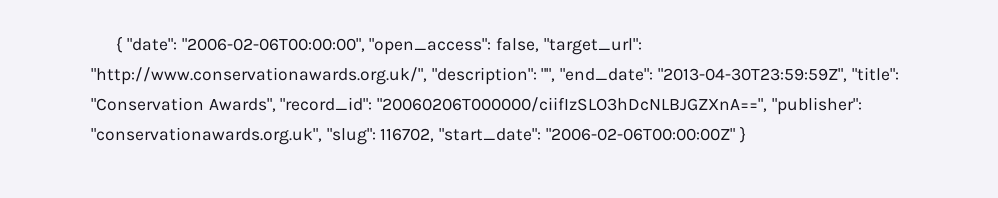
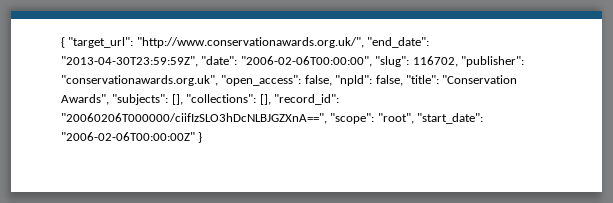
[126,37,642,55] [91,67,899,85] [91,97,862,115] [91,127,435,145] "date": "2006-02-06T00:00:00", "open_access": false, "target_url": "http://www.conservationawards.org.uk/", "description": "", "end_date": "2013-04-30T23:59:59Z", "title": "Conservation Awards", "record_id": "20060206T000000/ciifIzSLO3hDcNLBJGZXnA==", "publisher": "conservationawards.org.uk", "slug": 116702, -> [68,37,430,48] [61,56,524,67] [61,75,518,86] [61,94,339,105] [61,113,414,124] "target_url": "http://www.conservationawards.org.uk/", "end_date": "2013-04-30T23:59:59Z", "date": "2006-02-06T00:00:00", "slug": 116702, "publisher": "conservationawards.org.uk", "open_access": false, "npld": false, "title": "Conservation Awards", "subjects": [], "collections": [], "record_id": "20060206T000000/ciifIzSLO3hDcNLBJGZXnA==", "scope": "root",

